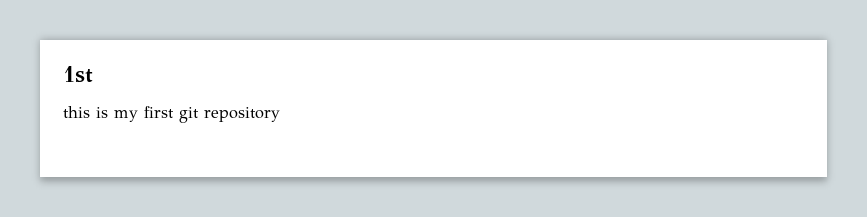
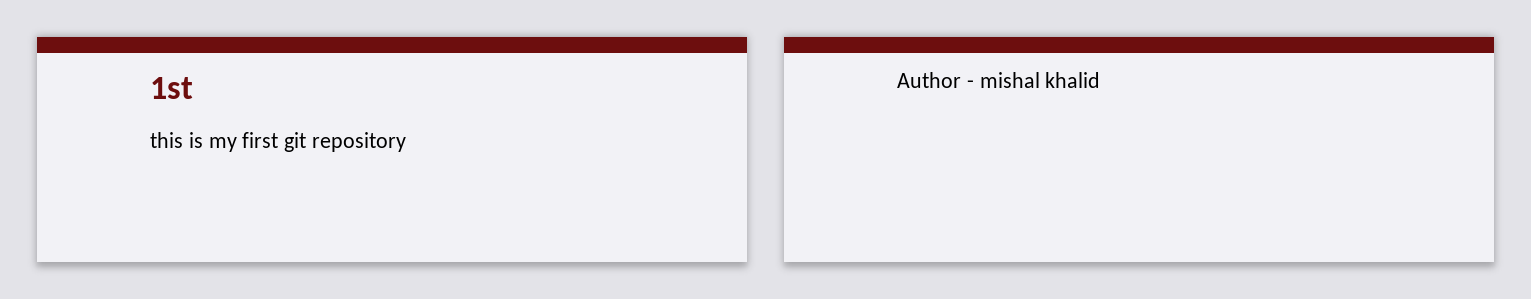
(280, 114) none -> [897,72,1101,88] // Author - mishal khalid

